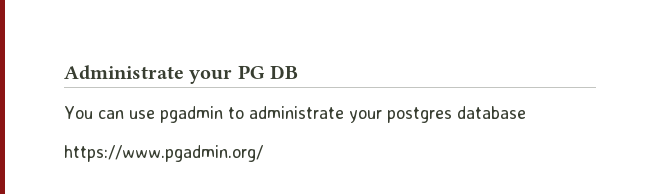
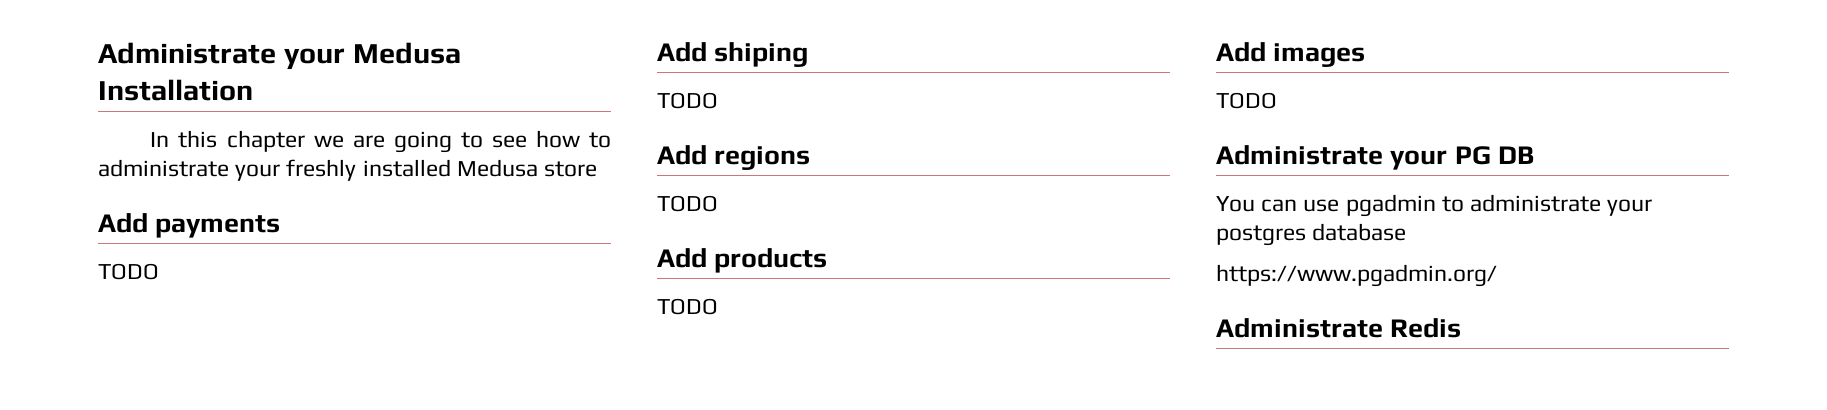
[64,65,233,84] Administrate your -> [98,42,461,70] [98,79,253,101] [150,130,611,153] [98,159,598,181] [98,213,281,238] [98,263,159,280] [657,42,809,67] [657,92,718,109] [657,145,811,170] [657,195,718,212] [657,248,828,273] [657,298,718,315] [1216,42,1366,67] [1216,92,1277,109] [1216,145,1448,170] Administrate your Medusa Installation // In this chapter we are going to see how to administrate your freshly installed Medusa store // Add payments // TODO // Add shiping // TODO // Add regions // TODO // Add products // TODO // Add images // TODO // Administrate your
(263, 153) none -> [1216,318,1462,338] // Administrate Redis

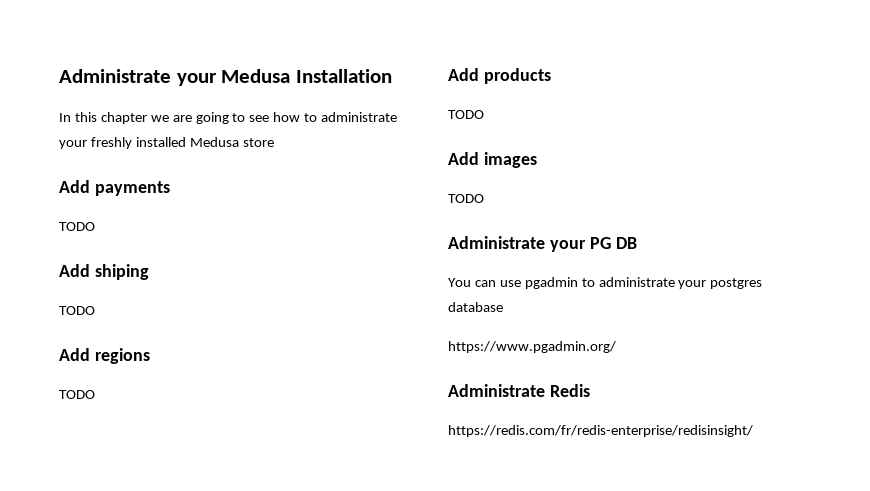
(1462, 328) none -> [448,425,753,437] // https://redis.com/fr/redis-enterprise/redisinsight/

